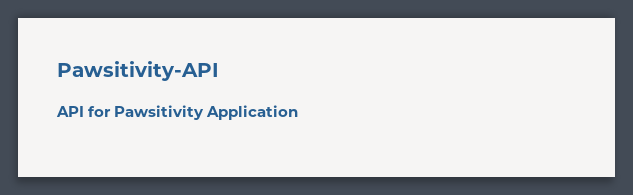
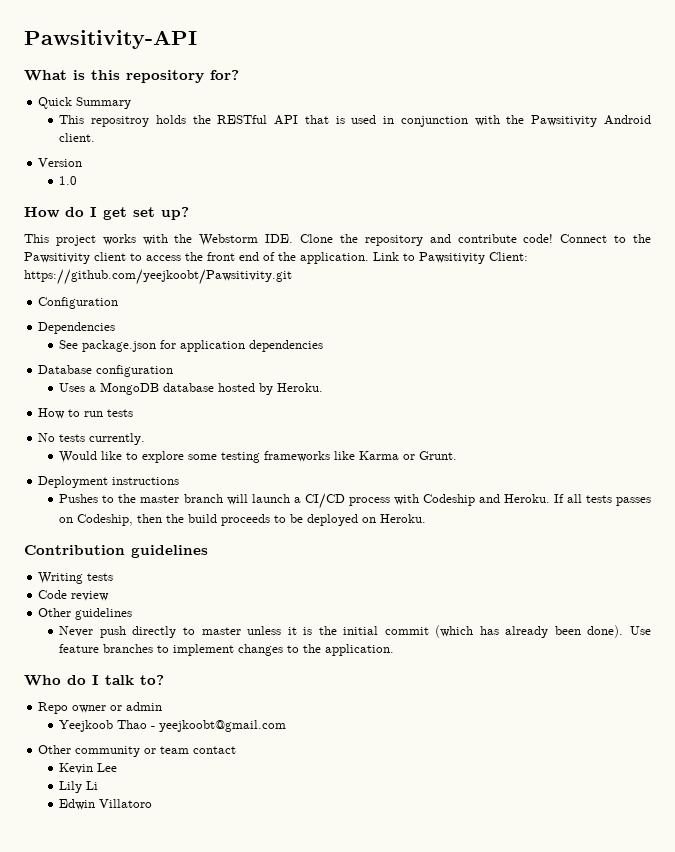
[56,105,299,120] API for Pawsitivity Application -> [24,70,239,83] [38,97,132,109] [59,115,652,127] [59,133,96,142] [38,158,83,167] [59,176,78,185] [24,207,189,220] [24,234,652,246] [24,252,528,264] [24,269,292,285] [38,297,119,309] [38,322,116,334] [59,340,324,352] [38,365,174,377] [59,382,324,395] [38,408,134,419] [38,433,146,445] [59,451,458,463] [38,476,180,488] [59,493,651,509] [59,514,427,526] [24,545,208,558] [38,572,114,584] [38,590,110,601] [38,608,133,620] [59,625,651,638] [59,644,395,656] [24,675,164,686] [38,702,163,714] [59,720,287,732] [38,745,237,757] [59,763,118,774] [59,781,99,793] [59,799,153,810] What is this repository for? // Quick Summary // This repositroy holds the RESTful API that is used in conjunction with the Pawsitivity Android client. // Version // 1.0 // How do I get set up? // This project works with the Webstorm IDE. Clone the repository and contribute code! Connect to the Pawsitivity client to access the front end of the application. Link to Pawsitivity Client: https://github.com/yeejkoobt/Pawsitivity.git // Configuration // Dependencies // See package.json for application dependencies // Database configuration // Uses a MongoDB database hosted by Heroku. // How to run tests // No tests currently. // Would like to explore some testing frameworks like Karma or Grunt. // Deployment instructions // Pushes to the master branch will launch a CI/CD process with Codeship and Heroku. If all tests passes on Codeship, then the build proceeds to be deployed on Heroku. // Contribution guidelines // Writing tests // Code review // Other guidelines // Never push directly to master unless it is the initial commit (which has already been done). Use feature branches to implement changes to the application. // Who do I talk to? // Repo owner or admin // Yeejkoob Thao - yeejkoobt@gmail.com // Other community or team contact // Kevin Lee // Lily Li // Edwin Villatoro

